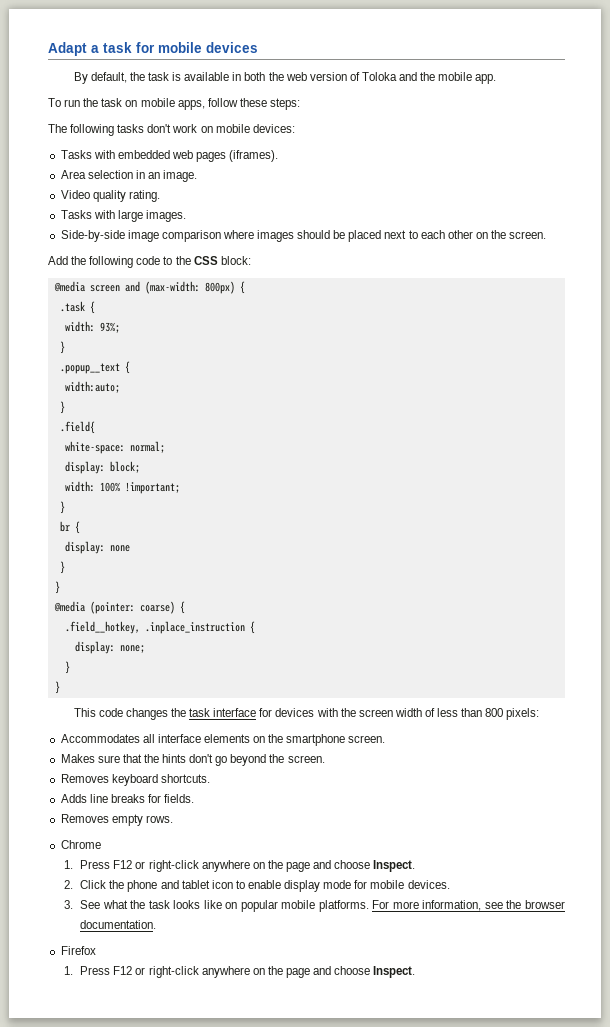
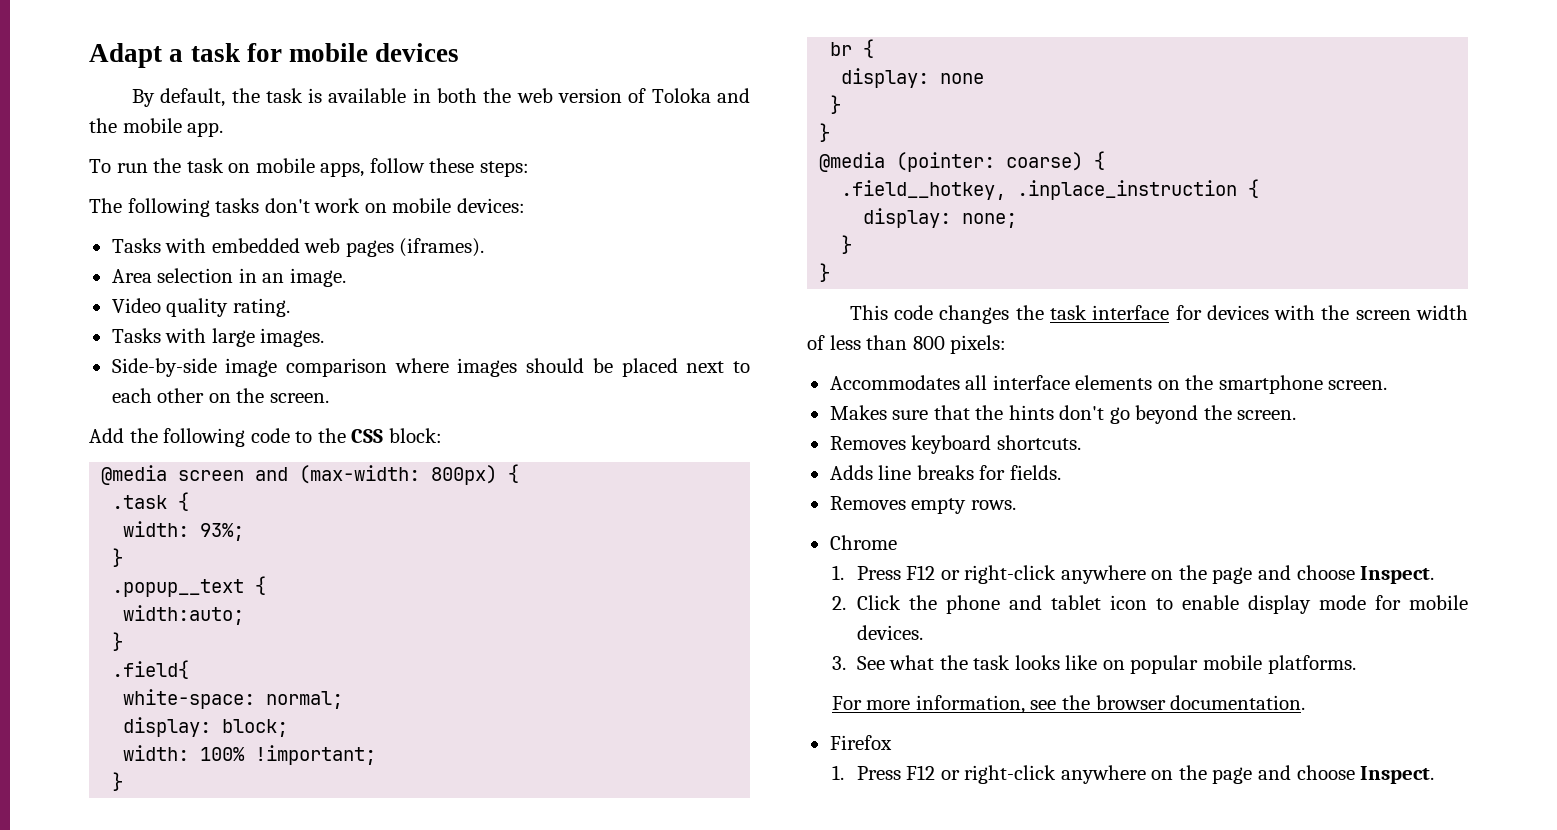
(369, 906) none -> (1356, 664) //

